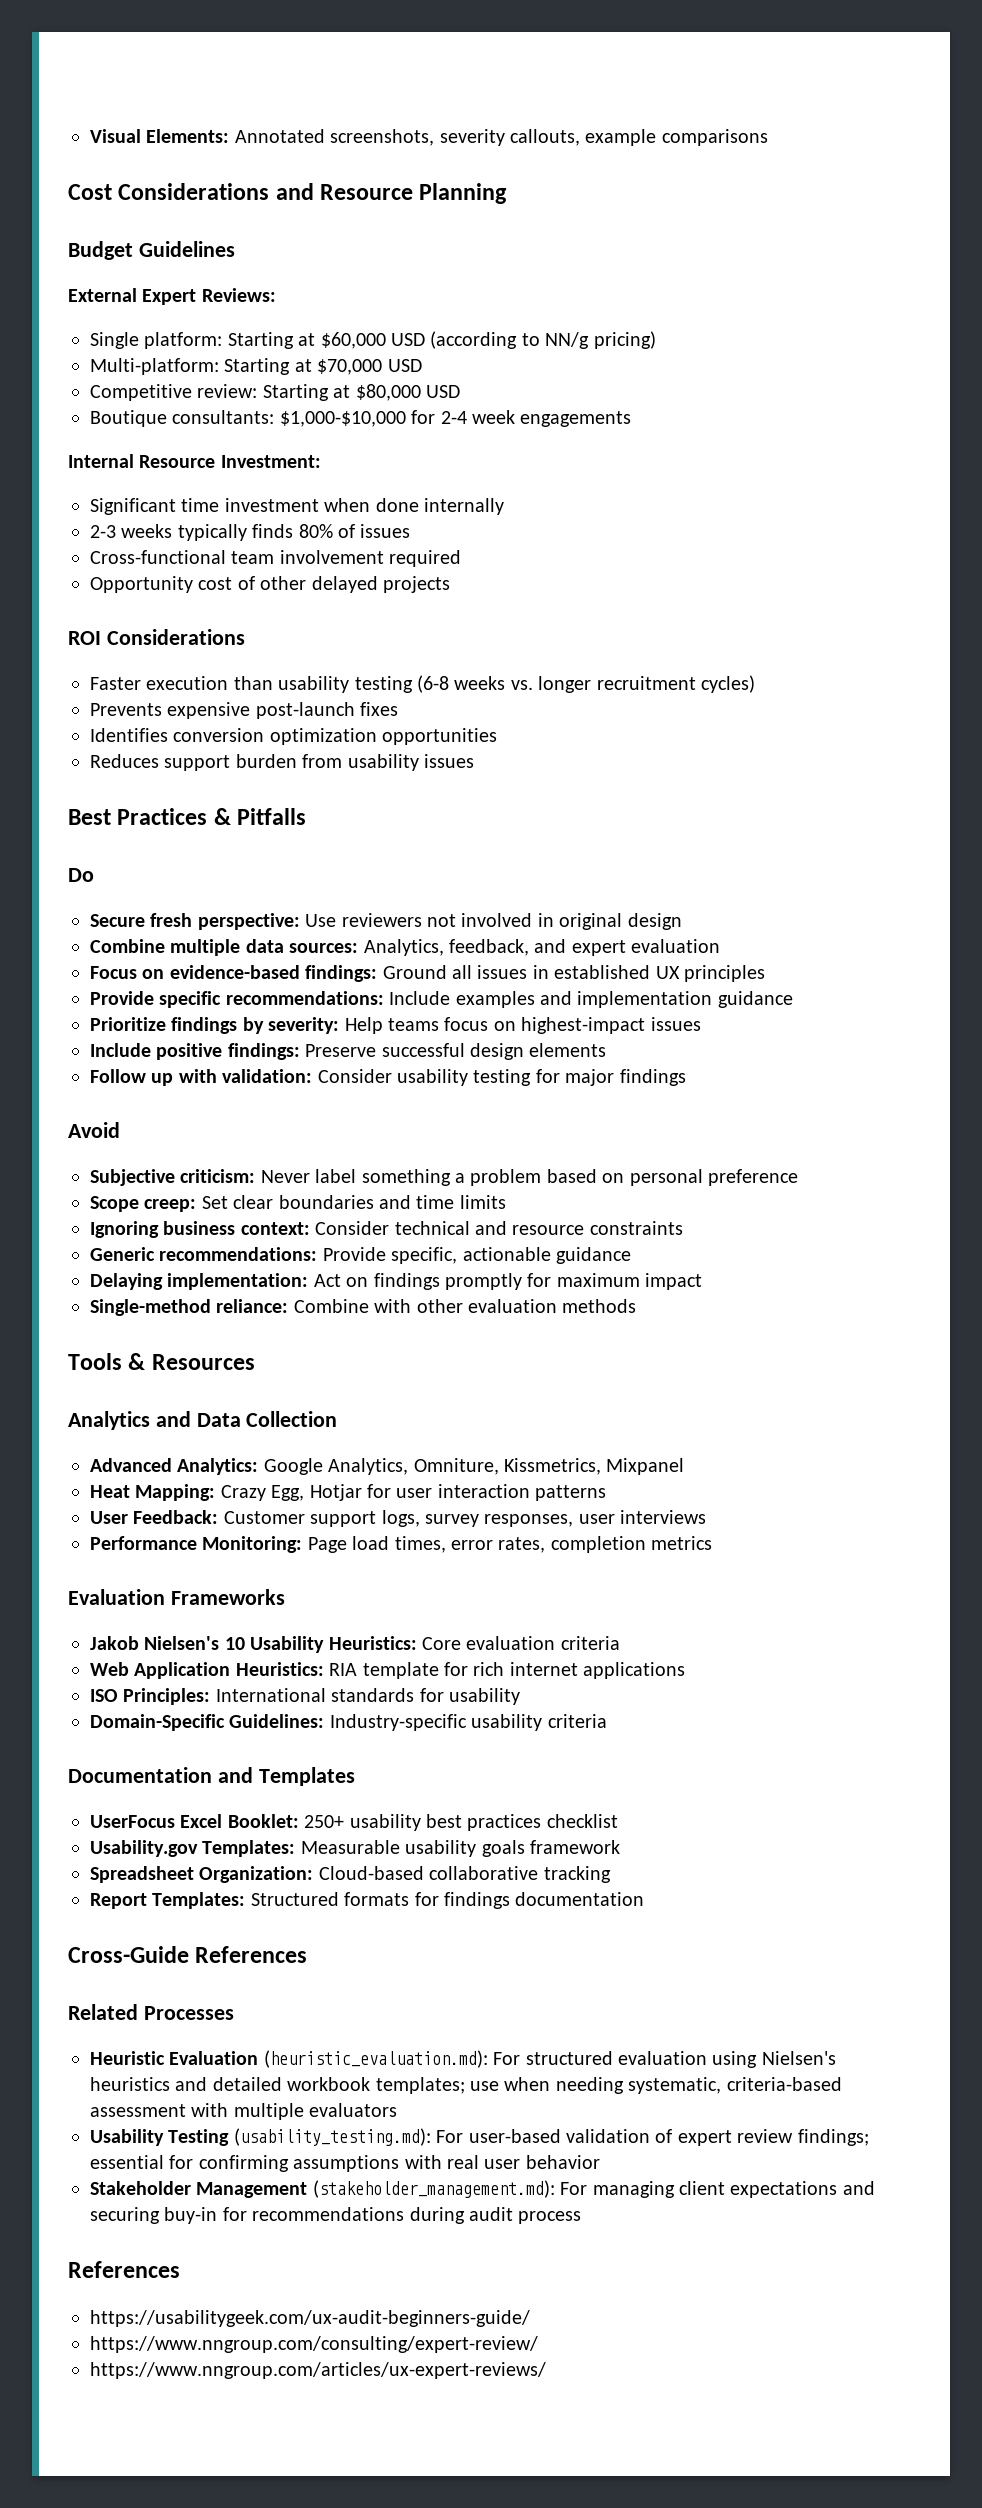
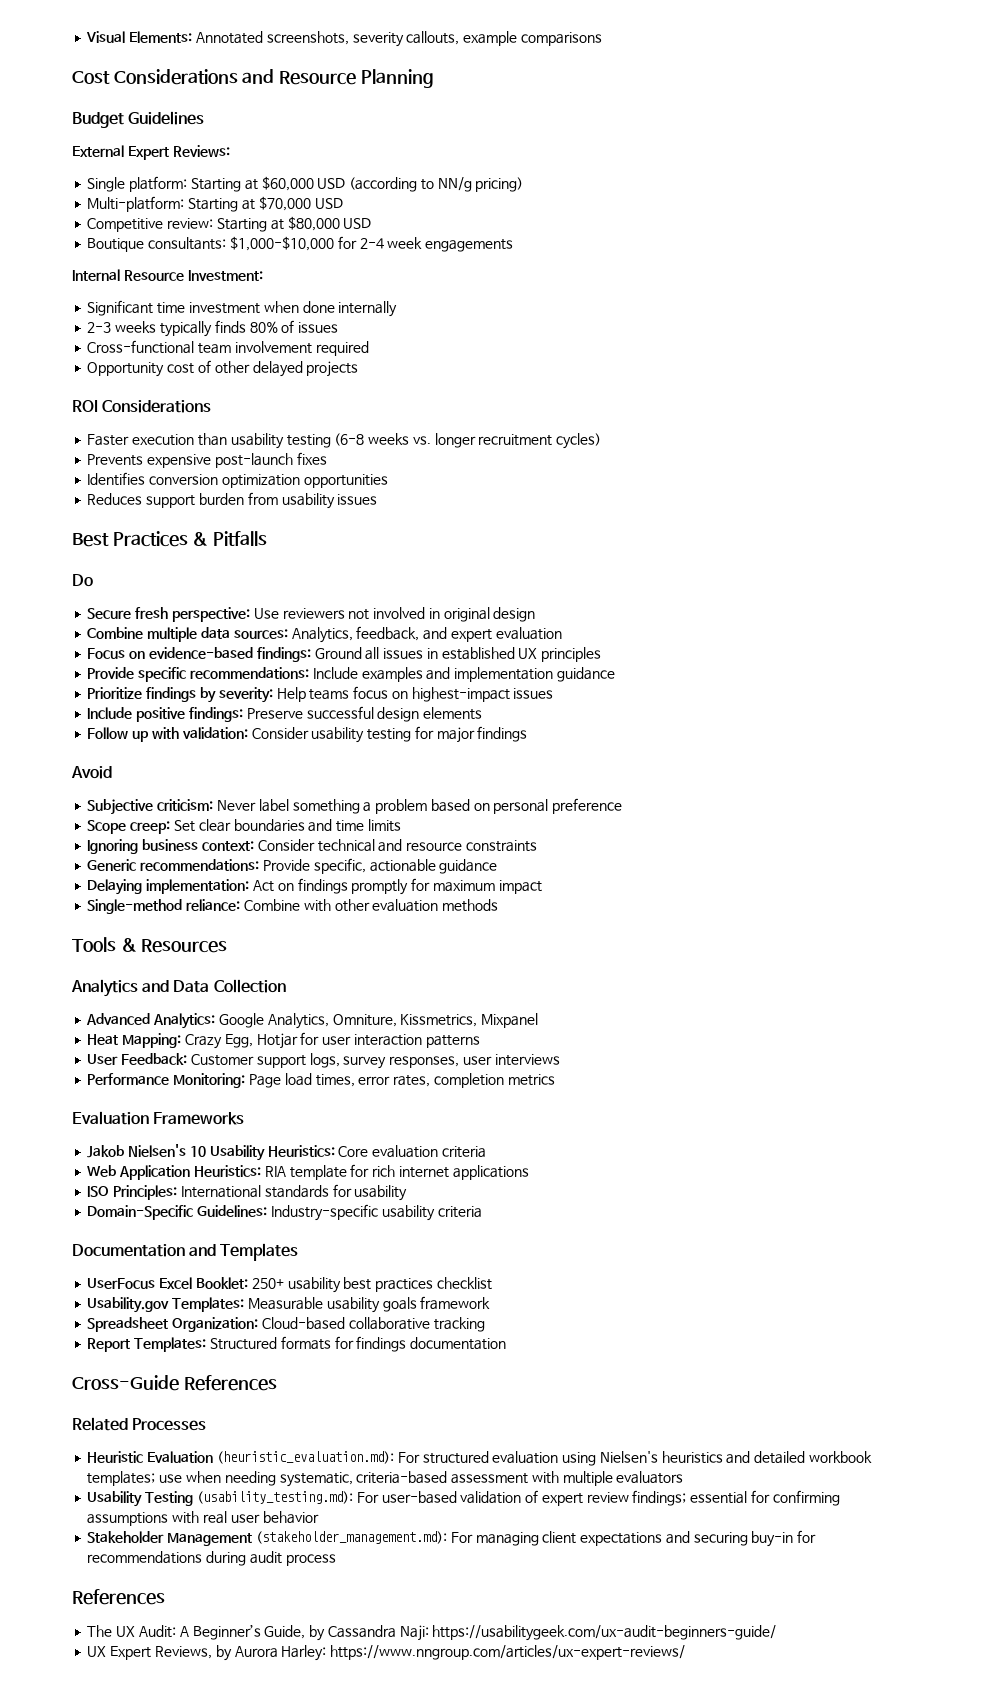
[90,2310,530,2327] [90,2336,538,2353] https://usabilitygeek.com/ux-audit-beginners-guide/ // https://www.nngroup.com/consulting/expert-review/ // -> [87,1624,777,1641] [87,1645,327,1661] The UX Audit: A Beginner’s Guide, by Cassandra Naji: https://usabilitygeek.com/ux-audit-beginners-guide/ // UX Expert Reviews, by Aurora Harley:

